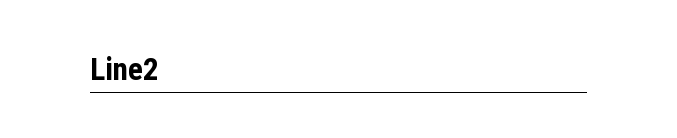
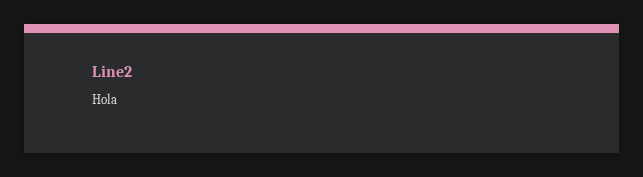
(159, 68) none -> [92,93,117,104] // Hola

